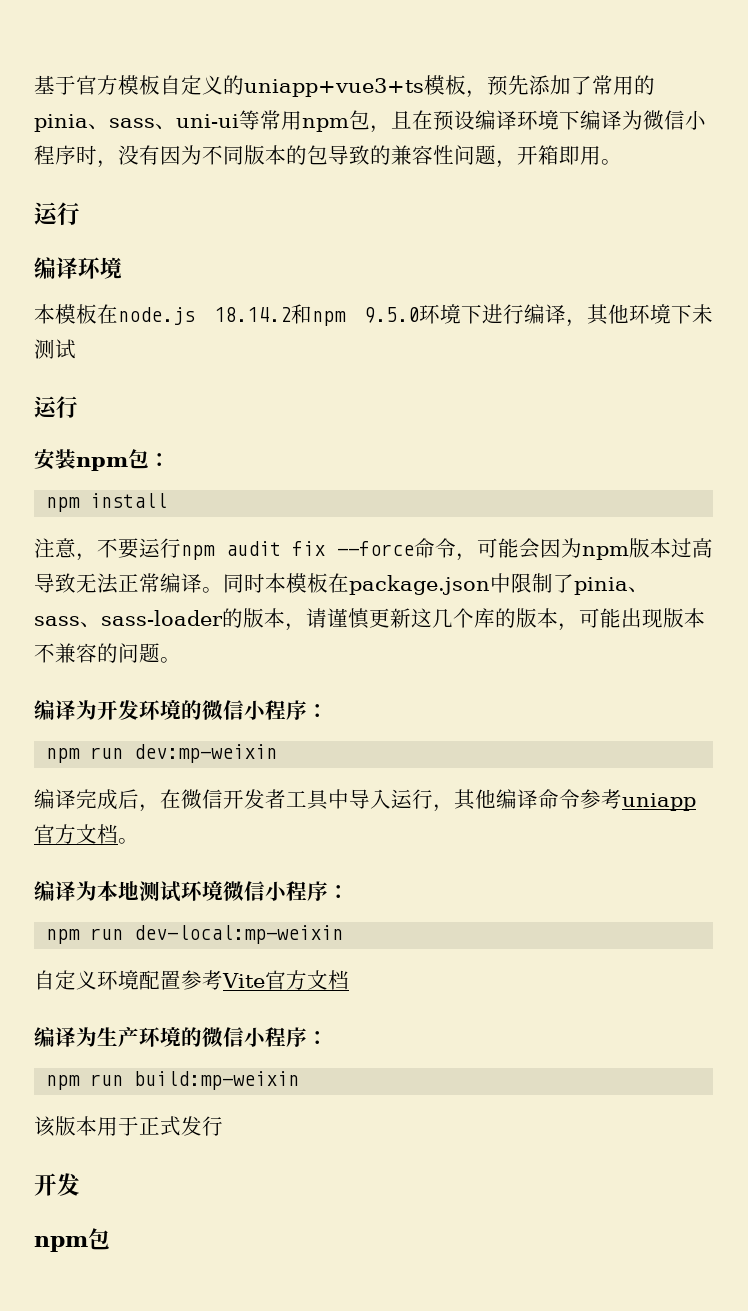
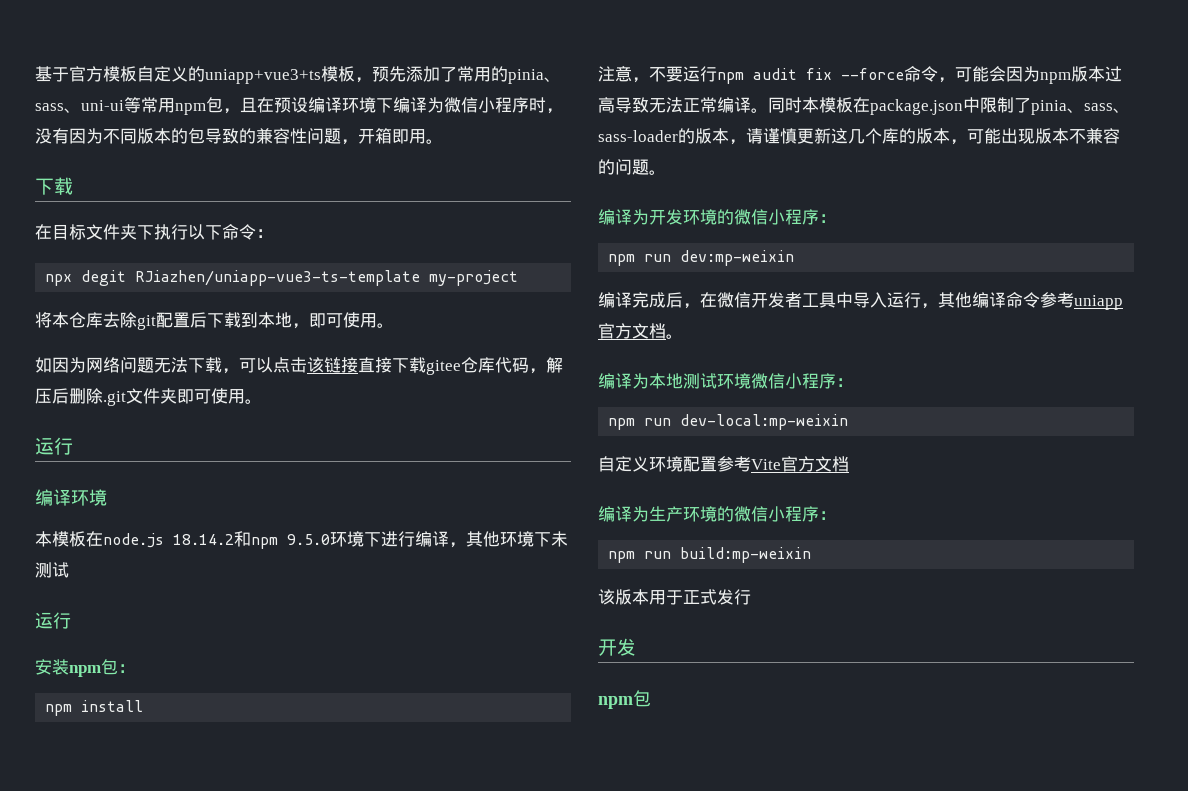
(622, 162) none -> [35,177,73,195] [35,224,273,240] [45,270,519,286] [35,312,394,330] [35,357,563,375] [35,388,262,406] // 下载 // 在目标文件夹下执行以下命令： // npx degit RJiazhen/uniapp-vue3-ts-template my-project // 将本仓库去除git配置后下载到本地，即可使用。 // 如因为网络问题无法下载，可以点击该链接直接下载gitee仓库代码，解压后删除.git文件夹即可使用。

